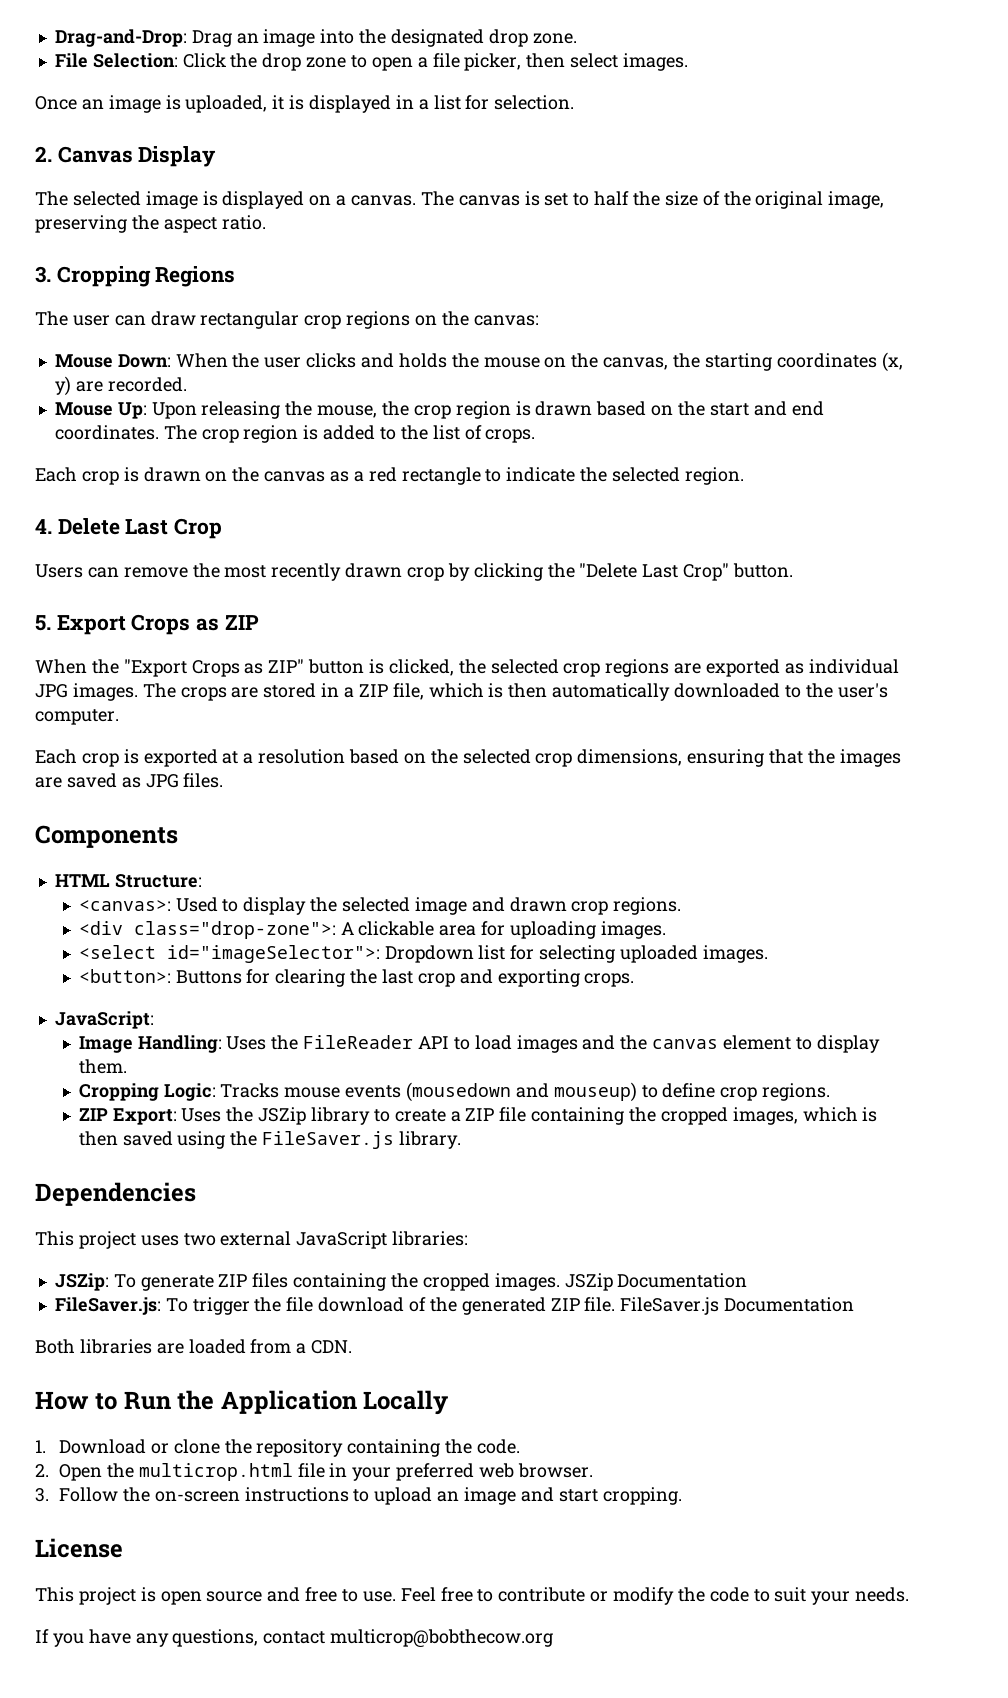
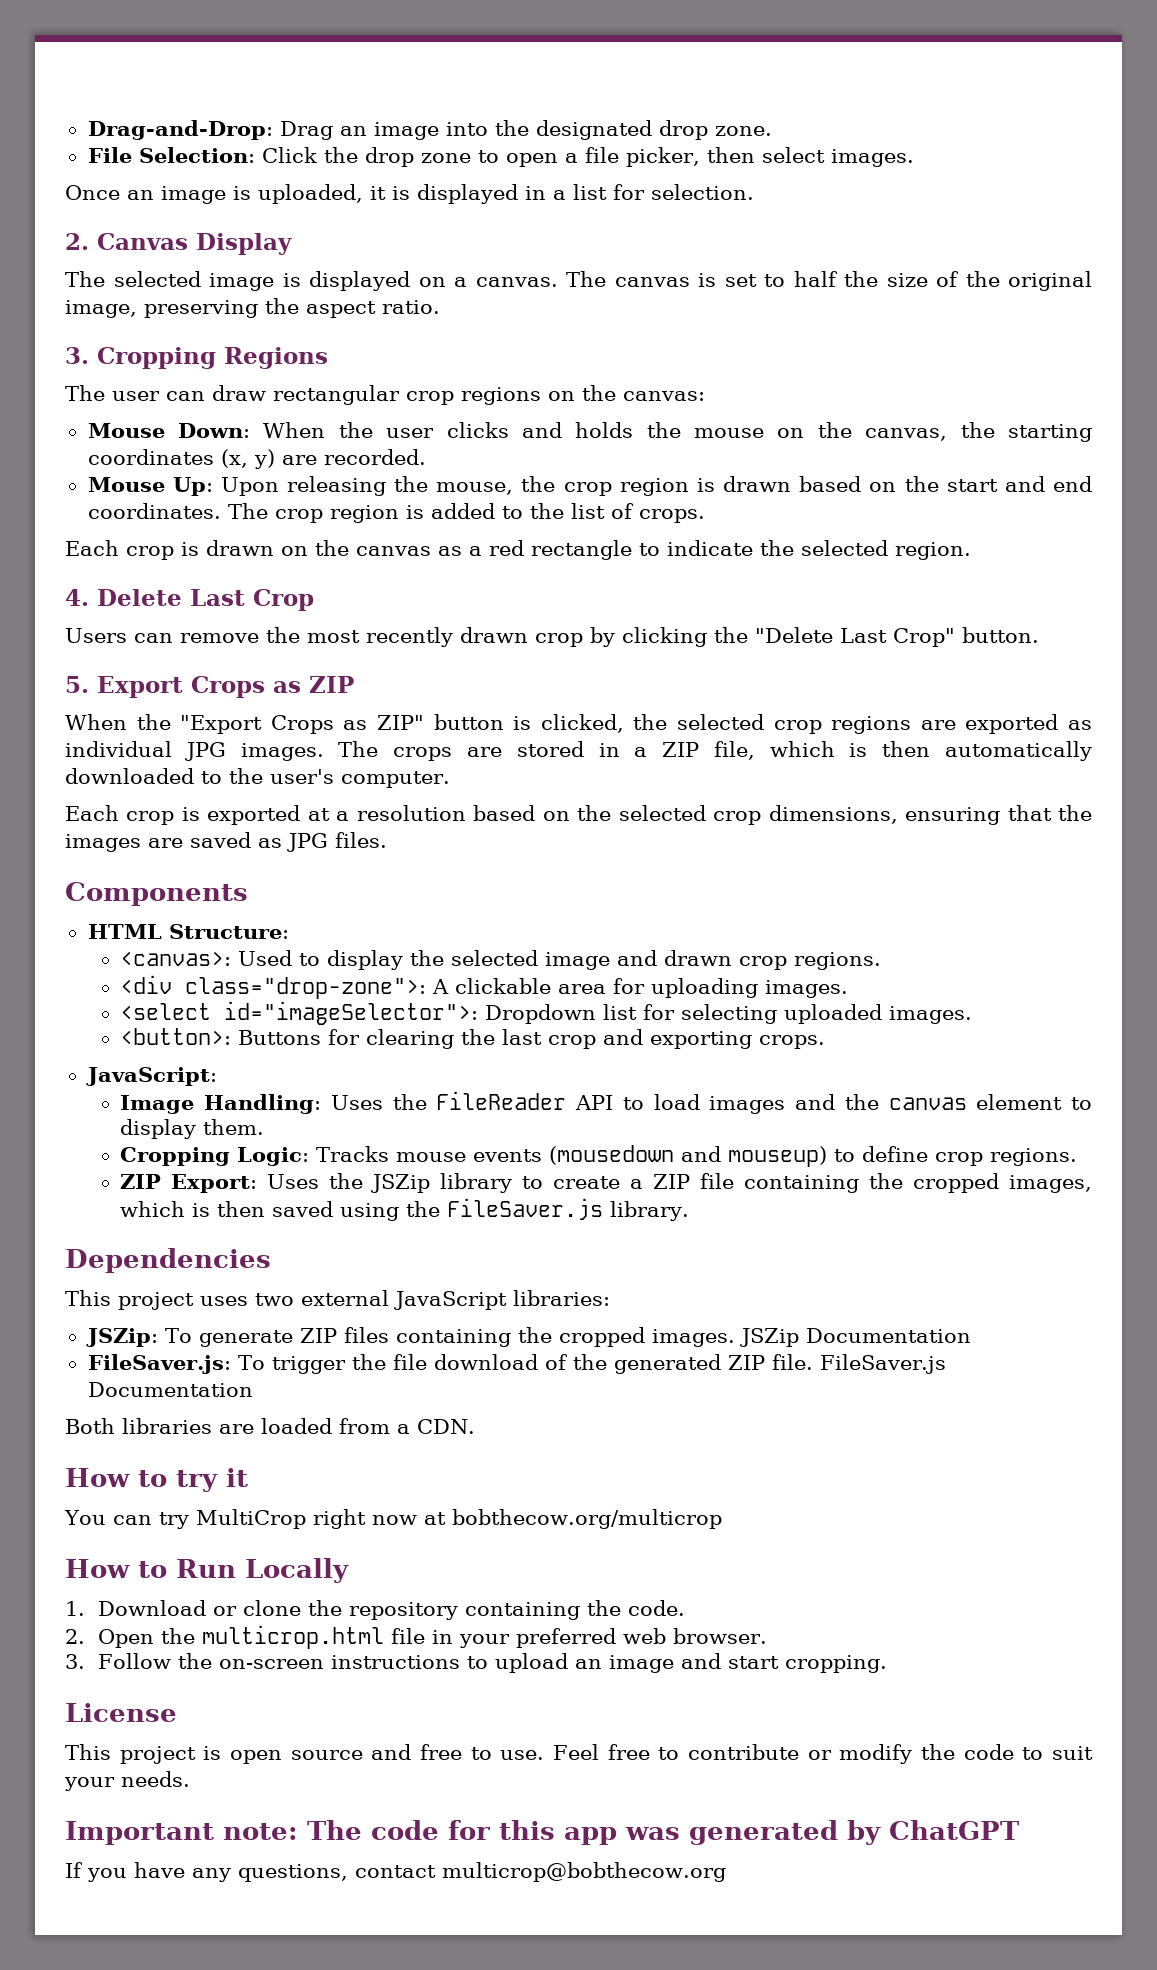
(353, 1347) none -> [65,1468,248,1492] [64,1509,722,1529] // How to try it // You can try MultiCrop right now at bobthecow.org/multicrop
[177,1390,357,1414] the Application -> (236, 1568) none
(910, 1594) none -> [65,1820,1020,1845] // Important note: The code for this app was generated by ChatGPT

